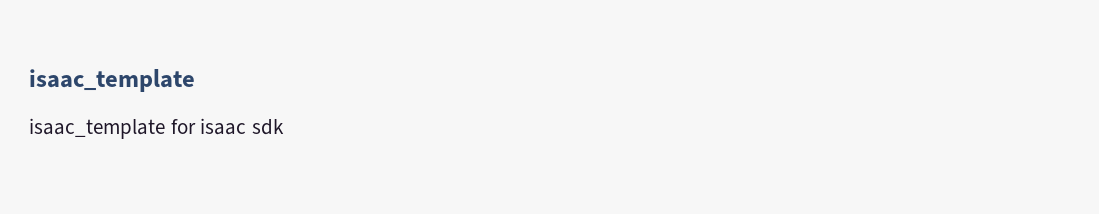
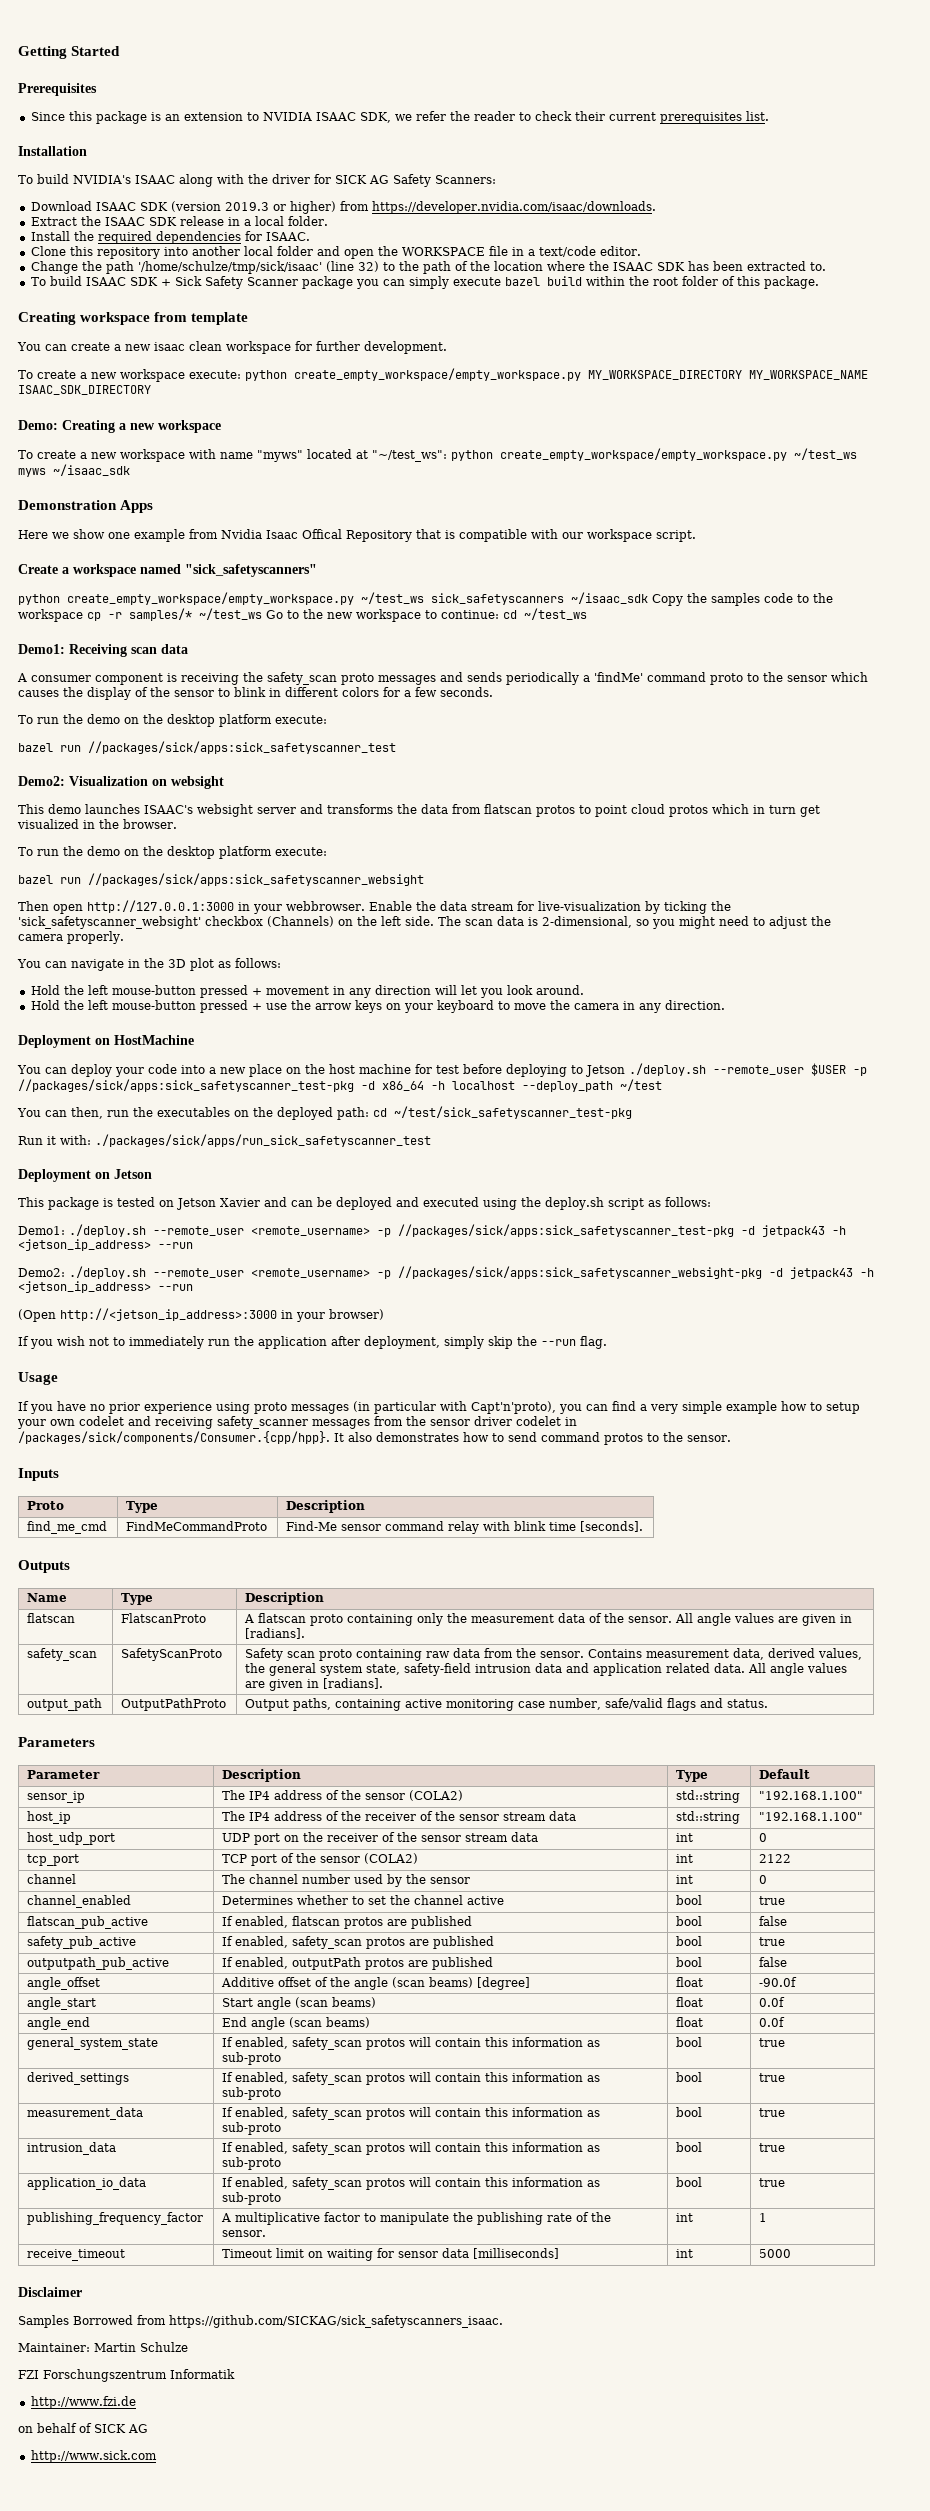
[29,69,195,92] [29,118,285,139] isaac_template // isaac_template for isaac sdk -> [18,46,121,59] [18,83,97,96] [30,111,769,124] [18,146,87,156] [18,174,496,187] [30,201,656,214] [30,216,328,226] [30,231,310,244] [30,246,641,259] [30,261,826,274] [30,276,819,289] [18,312,249,325] [17,341,447,354] [18,368,868,382] [18,385,151,395] [18,420,221,433] [18,448,857,462] [18,464,130,477] [18,500,154,513] [18,529,696,542] [18,564,317,577] [18,592,833,606] [18,608,587,622] [18,644,188,657] [17,672,868,685] [18,687,493,700] [18,714,327,727] [18,741,396,754] [18,776,224,789] [18,804,820,817] [17,819,177,829] [18,846,327,859] [18,873,424,886] [18,900,731,914] [18,916,831,929] [18,931,124,944] [17,958,281,971] [30,985,584,998] [30,1000,725,1013] [18,1035,194,1048] [17,1063,867,1077] [18,1079,662,1092] [17,1106,632,1120] [18,1134,431,1147] [18,1169,152,1182] [18,1197,711,1210] [18,1224,846,1237] [18,1239,193,1251] [18,1266,874,1279] [18,1281,193,1293] [18,1308,384,1322] [18,1336,607,1349] [18,1372,58,1385] [18,1401,860,1414] [17,1416,577,1429] [18,1431,731,1445] [18,1468,59,1481] [27,1501,65,1510] [126,1501,159,1513] [286,1500,366,1513] [27,1521,108,1534] [126,1521,268,1531] [286,1521,644,1534] [18,1560,70,1573] [27,1593,68,1602] [121,1593,154,1605] [245,1592,325,1605] [27,1613,76,1623] [121,1613,207,1623] [244,1613,853,1626] [245,1628,306,1639] [27,1648,98,1661] [121,1648,223,1661] [245,1648,863,1661] [245,1663,848,1676] [245,1678,384,1691] [27,1698,103,1711] [121,1698,227,1711] [245,1698,769,1711] [18,1737,95,1747] [27,1770,101,1779] [222,1769,302,1782] [676,1770,709,1782] [759,1769,811,1779] [27,1791,86,1803] [222,1790,464,1801] [676,1790,741,1803] [759,1791,864,1800] [27,1811,72,1824] [222,1811,577,1821] [676,1811,741,1824] [759,1812,864,1821] [27,1832,116,1845] [222,1832,539,1845] [676,1833,694,1842] [759,1833,768,1842] [27,1854,80,1866] [222,1853,419,1866] [676,1854,694,1863] [759,1854,792,1863] [27,1874,77,1884] [222,1874,471,1887] [676,1875,694,1884] [759,1875,768,1884] [27,1895,132,1908] [222,1895,505,1905] [676,1895,703,1905] [759,1896,786,1905] [27,1916,149,1929] [222,1916,473,1929] [676,1916,703,1926] [759,1916,788,1926] [27,1936,137,1949] [222,1936,495,1949] [676,1936,703,1946] [759,1937,786,1946] [27,1957,170,1970] [222,1957,494,1970] [676,1957,703,1967] [759,1957,788,1967] [27,1977,101,1990] [221,1977,531,1990] [676,1977,704,1987] [759,1977,798,1987] [27,1997,97,2010] [222,1997,377,2010] [676,1997,704,2007] [759,1997,786,2007] [27,2017,91,2030] [222,2017,371,2030] [676,2017,704,2027] [759,2017,786,2027] [27,2037,159,2050] [222,2037,601,2050] [222,2052,282,2065] [676,2037,703,2047] [759,2038,786,2047] [27,2072,130,2085] [222,2072,601,2085] [222,2087,282,2100] [676,2072,703,2082] [759,2073,786,2082] [27,2107,144,2120] [222,2107,601,2120] [222,2122,282,2135] [676,2107,703,2117] [759,2108,786,2117] [27,2142,117,2155] [222,2142,601,2155] [222,2157,282,2170] [676,2142,703,2152] [759,2143,786,2152] [27,2177,147,2190] [222,2177,601,2190] [222,2192,282,2205] [676,2177,703,2187] [759,2178,786,2187] [27,2212,204,2225] [221,2212,612,2225] [222,2230,267,2237] [676,2213,694,2222] [759,2213,768,2222] [27,2249,126,2261] [222,2248,560,2261] [676,2249,694,2258] [759,2249,792,2258] [18,2287,82,2297] [18,2315,503,2328] [18,2342,188,2352] [18,2369,235,2382] [30,2396,136,2409] [18,2423,148,2433] [30,2450,157,2463] Getting Started // Prerequisites // Since this package is an extension to NVIDIA ISAAC SDK, we refer the reader to check their current prerequisites list. // Installation // To build NVIDIA's ISAAC along with the driver for SICK AG Safety Scanners: // Download ISAAC SDK (version 2019.3 or higher) from https://developer.nvidia.com/isaac/downloads. // Extract the ISAAC SDK release in a local folder. // Install the required dependencies for ISAAC. // Clone this repository into another local folder and open the WORKSPACE file in a text/code editor. // Change the path '/home/schulze/tmp/sick/isaac' (line 32) to the path of the location where the ISAAC SDK has been extracted to. // To build ISAAC SDK + Sick Safety Scanner package you can simply execute bazel build within the root folder of this package. // Creating workspace from template // You can create a new isaac clean workspace for further development. // To create a new workspace execute: python create_empty_workspace/empty_workspace.py MY_WORKSPACE_DIRECTORY MY_WORKSPACE_NAME ISAAC_SDK_DIRECTORY // Demo: Creating a new workspace // To create a new workspace with name "myws" located at "~/test_ws": python create_empty_workspace/empty_workspace.py ~/test_ws myws ~/isaac_sdk // Demonstration Apps // Here we show one example from Nvidia Isaac Offical Repository that is compatible with our workspace script. // Create a workspace named "sick_safetyscanners" // python create_empty_workspace/empty_workspace.py ~/test_ws sick_safetyscanners ~/isaac_sdk Copy the samples code to the workspace cp -r samples/* ~/test_ws Go to the new workspace to continue: cd ~/test_ws // Demo1: Receiving scan data // A consumer component is receiving the safety_scan proto messages and sends periodically a 'findMe' command proto to the sensor which causes the display of the sensor to blink in different colors for a few seconds. // To run the demo on the desktop platform execute: // bazel run //packages/sick/apps:sick_safetyscanner_test // Demo2: Visualization on websight // This demo launches ISAAC's websight server and transforms the data from flatscan protos to point cloud protos which in turn get visualized in the browser. // To run the demo on the desktop platform execute: // bazel run //packages/sick/apps:sick_safetyscanner_websight // Then open http://127.0.0.1:3000 in your webbrowser. Enable the data stream for live-visualization by ticking the 'sick_safetyscanner_websight' checkbox (Channels) on the left side. The scan data is 2-dimensional, so you might need to adjust the camera properly. // You can navigate in the 3D plot as follows: // Hold the left mouse-button pressed + movement in any direction will let you look around. // Hold the left mouse-button pressed + use the arrow keys on your keyboard to move the camera in any direction. // Deployment on HostMachine // You can deploy your code into a new place on the host machine for test before deploying to Jetson ./deploy.sh --remote_user $USER -p //packages/sick/apps:sick_safetyscanner_test-pkg -d x86_64 -h localhost --deploy_path ~/test // You can then, run the executables on the deployed path: cd ~/test/sick_safetyscanner_test-pkg // Run it with: ./packages/sick/apps/run_sick_safetyscanner_test // Deployment on Jetson // This package is tested on Jetson Xavier and can be deployed and executed using the deploy.sh script as follows: // Demo1: ./deploy.sh --remote_user <remote_username> -p //packages/sick/apps:sick_safetyscanner_test-pkg -d jetpack43 -h <jetson_ip_address> --run // Demo2: ./deploy.sh --remote_user <remote_username> -p //packages/sick/apps:sick_safetyscanner_websight-pkg -d jetpack43 -h <jetson_ip_address> --run // (Open http://<jetson_ip_address>:3000 in your browser) // If you wish not to immediately run the application after deployment, simply skip the --run flag. // Usage // If you have no prior experience using proto messages (in particular with Capt'n'proto), you can find a very simple example how to setup your own codelet and receiving safety_scanner messages from the sensor driver codelet in /packages/sick/components/Consumer.{cpp/hpp}. It also demonstrates how to send command protos to the sensor. // Inputs // Proto | Type | Description // find_me_cmd | FindMeCommandProto | Find-Me sensor command relay with blink time [seconds]. // Outputs // Name | Type | Description // flatscan | FlatscanProto | A flatscan proto containing only the measurement data of the sensor. All angle values are given in [radians]. // safety_scan | SafetyScanProto | Safety scan proto containing raw data from the sensor. Contains measurement data, derived values, the general system state, safety-field intrusion data and application related data. All angle values are given in [radians]. // output_path | OutputPathProto | Output paths, containing active monitoring case number, safe/valid flags and status. // Parameters // Parameter | Description | Type | Default // sensor_ip | The IP4 address of the sensor (COLA2) | std::string | "192.168.1.100" // host_ip | The IP4 address of the receiver of the sensor stream data | std::string | "192.168.1.100" // host_udp_port | UDP port on the receiver of the sensor stream data | int | 0 // tcp_port | TCP port of the sensor (COLA2) | int | 2122 // channel | The channel number used by the sensor | int | 0 // channel_enabled | Determines whether to set the channel active | bool | true // flatscan_pub_active | If enabled, flatscan protos are published | bool | false // safety_pub_active | If enabled, safety_scan protos are published | bool | true // outputpath_pub_active | If enabled, outputPath protos are published | bool | false // angle_offset | Additive offset of the angle (scan beams) [degree] | float | -90.0f // angle_start | Start angle (scan beams) | float | 0.0f // angle_end | End angle (scan beams) | float | 0.0f // general_system_state | If enabled, safety_scan protos will contain this information as sub-proto | bool | true // derived_settings | If enabled, safety_scan protos will contain this information as sub-proto | bool | true // measurement_data | If enabled, safety_scan protos will contain this information as sub-proto | bool | true // intrusion_data | If enabled, safety_scan protos will contain this information as sub-proto | bool | true // application_io_data | If enabled, safety_scan protos will contain this information as sub-proto | bool | true // publishing_frequency_factor | A multiplicative factor to manipulate the publishing rate of the sensor. | int | 1 // receive_timeout | Timeout limit on waiting for sensor data [milliseconds] | int | 5000 // Disclaimer // Samples Borrowed from https://github.com/SICKAG/sick_safetyscanners_isaac. // Maintainer: Martin Schulze // FZI Forschungszentrum Informatik // http://www.fzi.de // on behalf of SICK AG // http://www.sick.com

